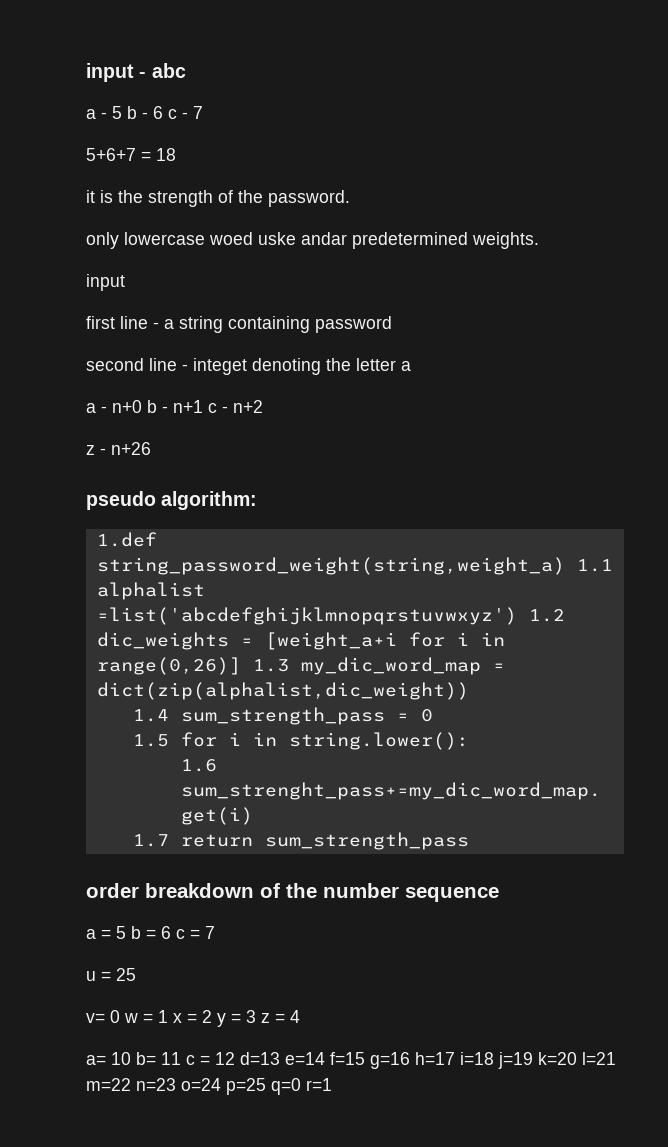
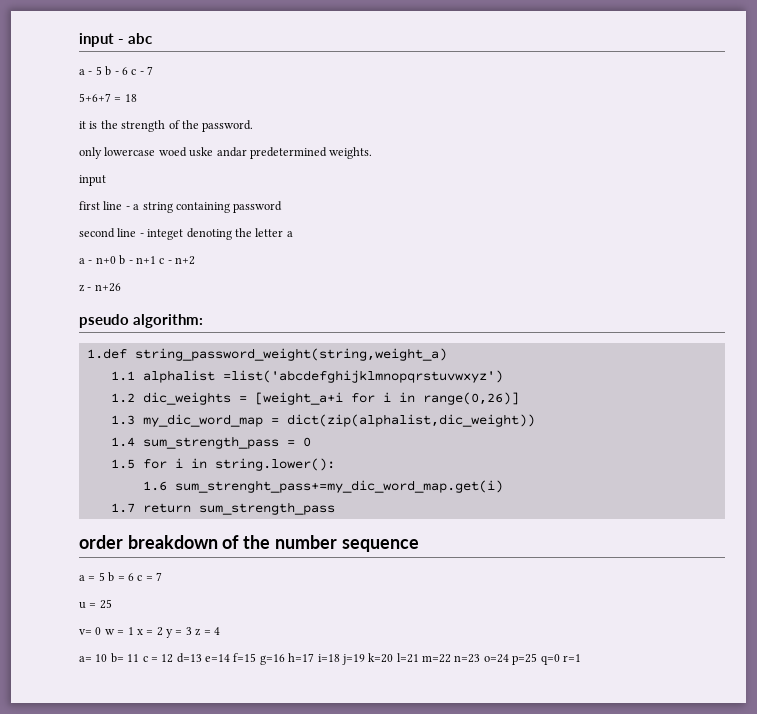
(565, 566) none -> (447, 354) //
(517, 616) none -> (503, 376) //
(241, 666) none -> (519, 398) //

